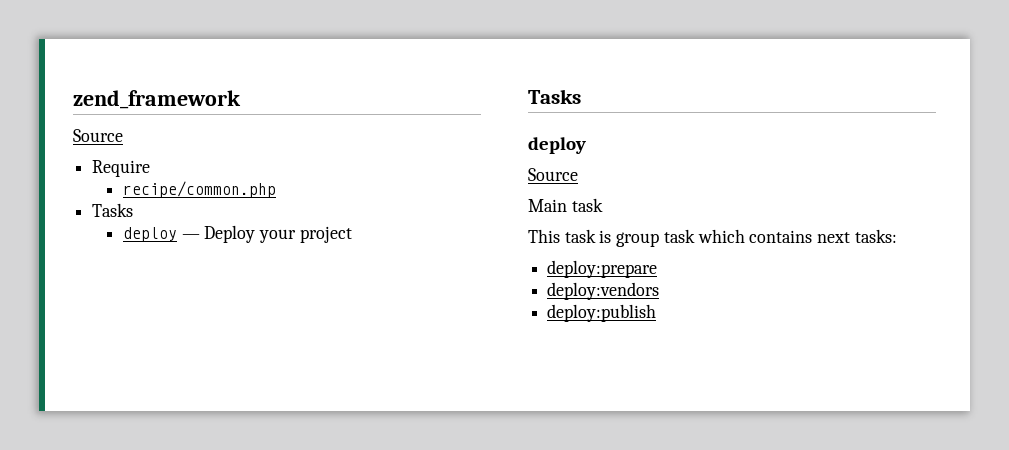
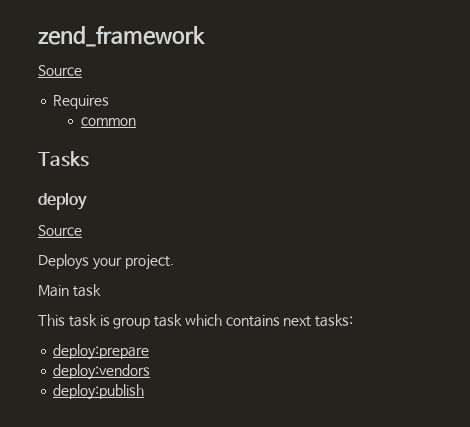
[92,160,151,177] [122,181,276,198] [92,203,134,217] [122,225,352,243] Require // recipe/common.php // Tasks // deploy — Deploy your project -> [53,95,110,109] [81,117,137,126] Requires // common
(578, 174) none -> [38,254,174,270] // Deploys your project.

